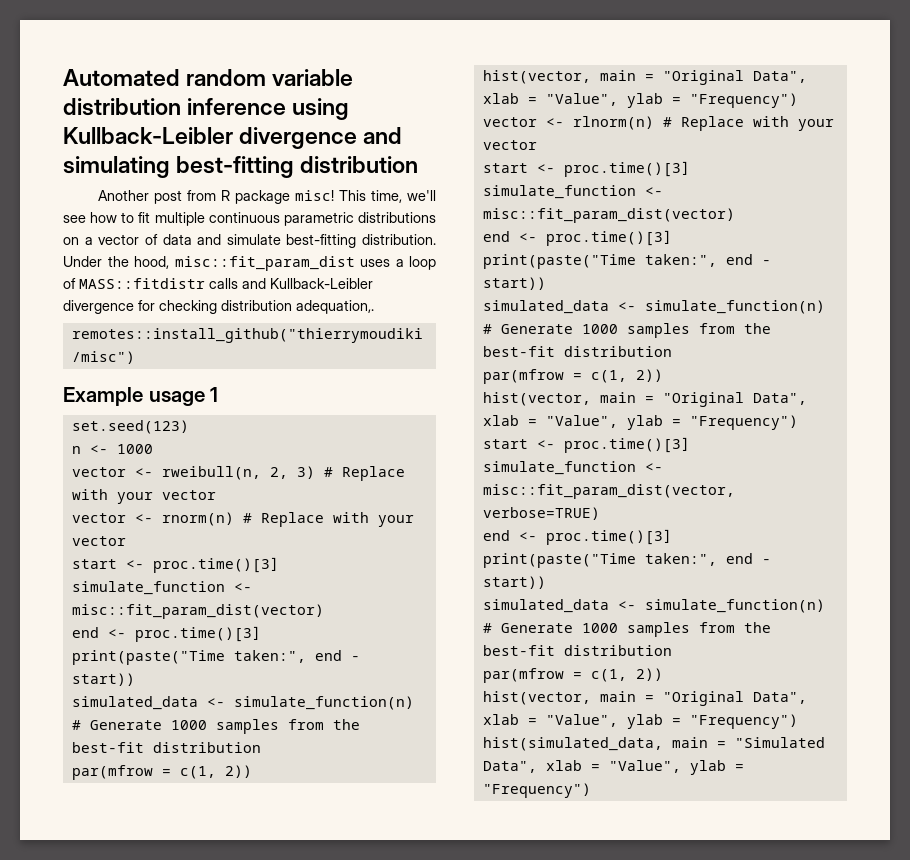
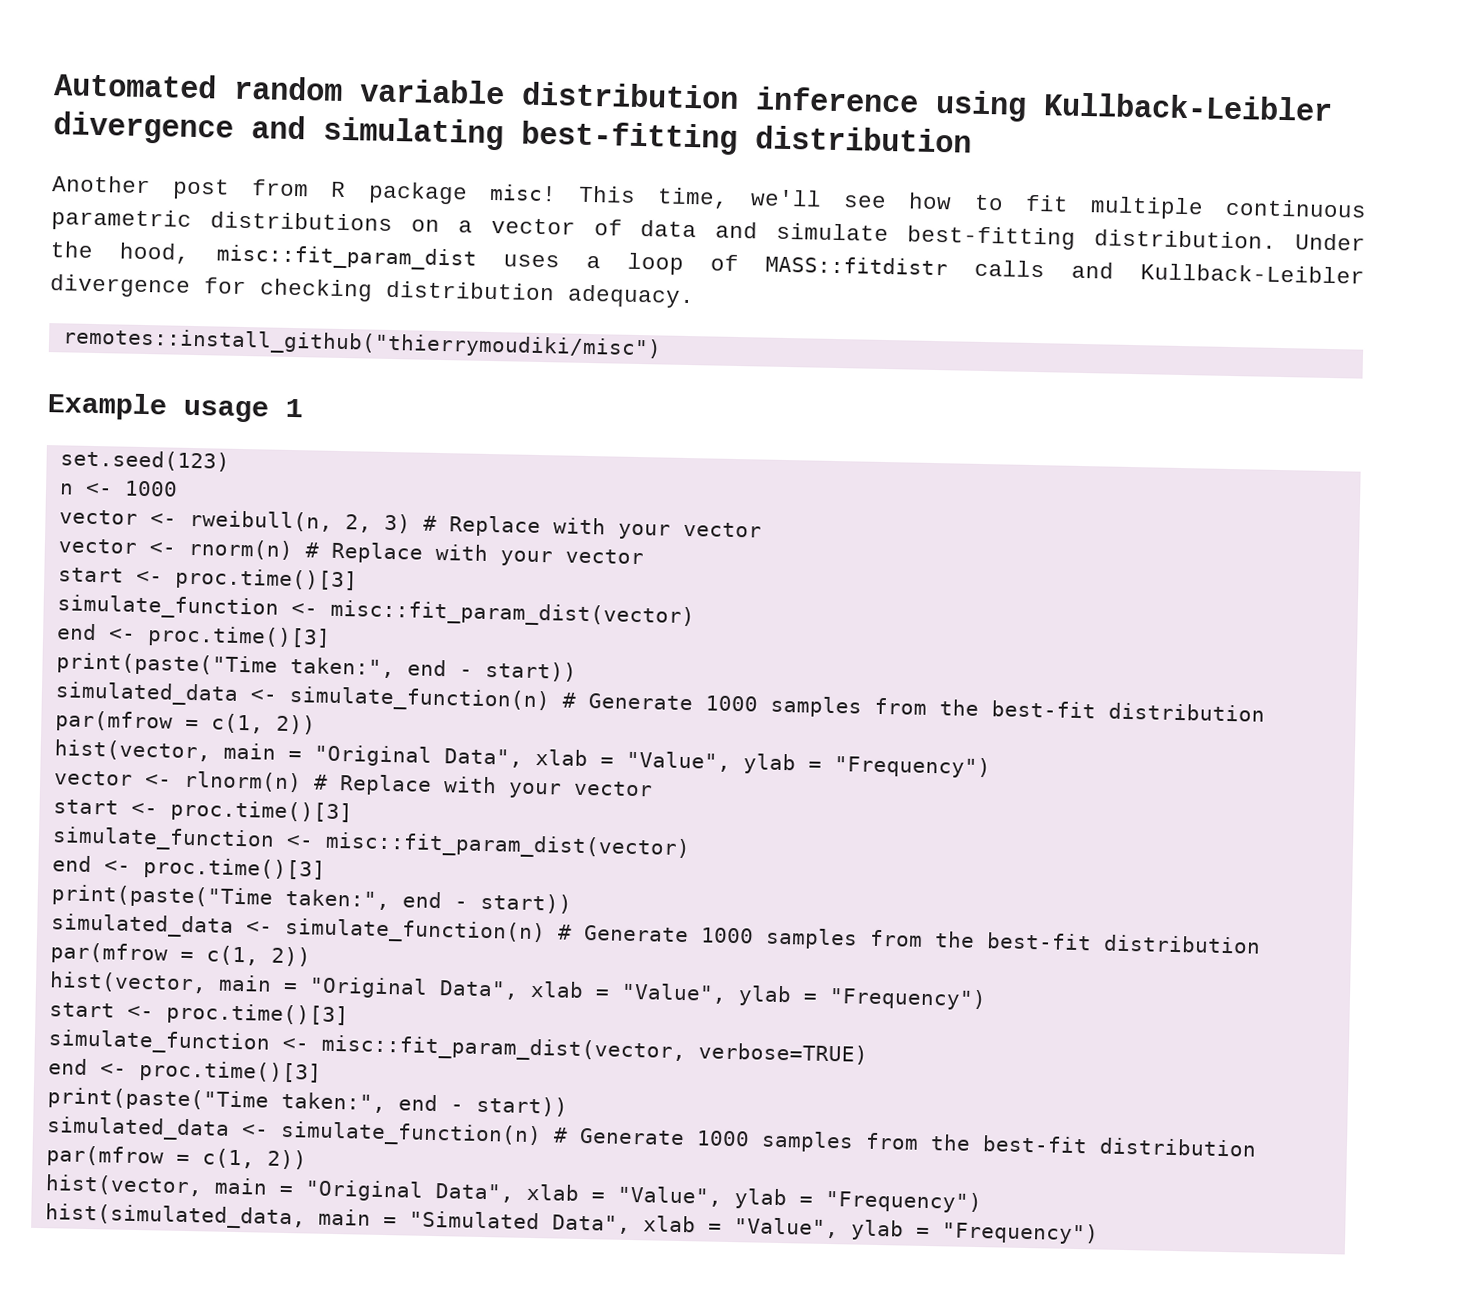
[296,300,374,314] adequation,. -> [567,284,695,309] adequacy.

